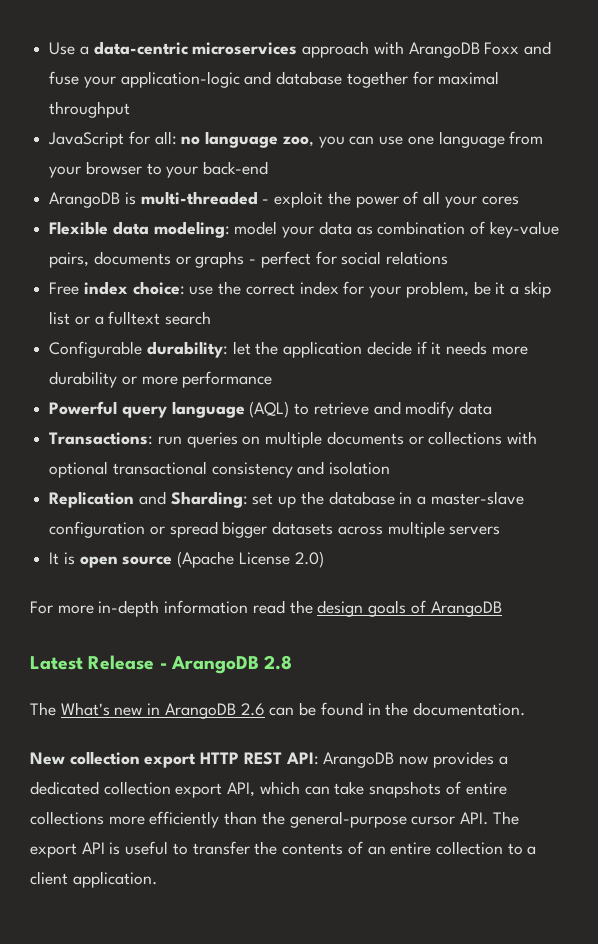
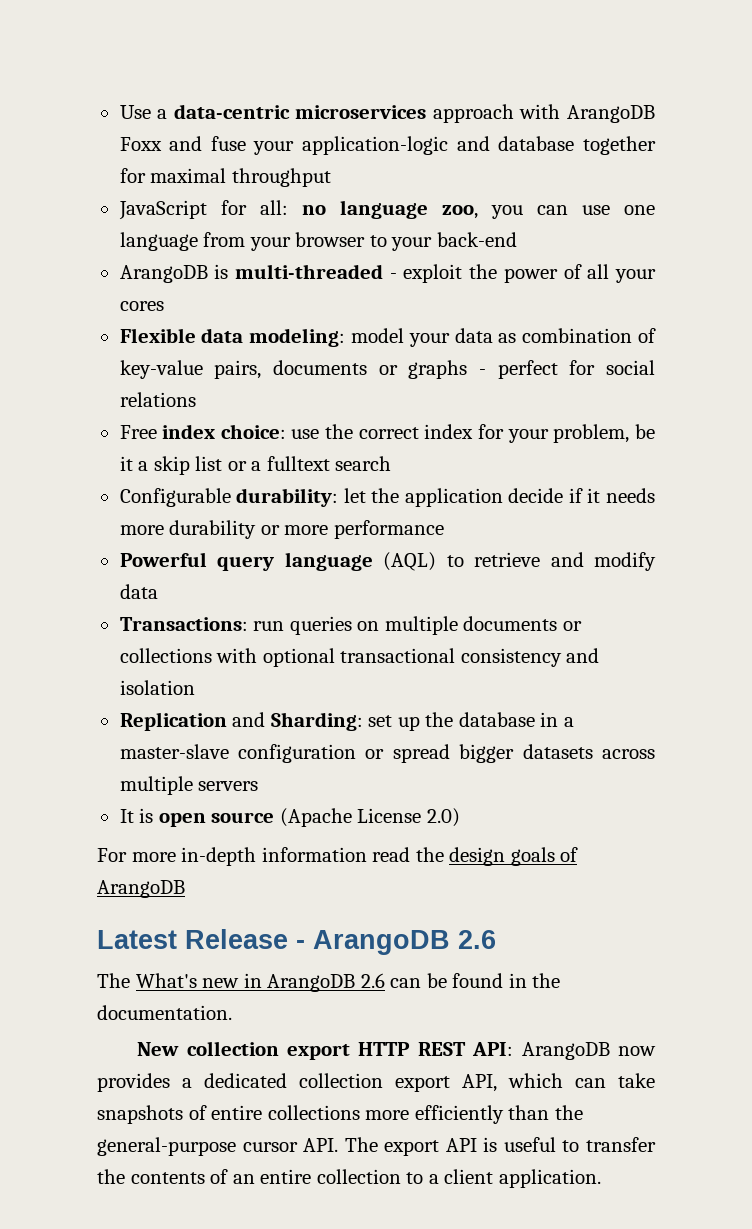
[264,655,293,670] 2.8 -> [458,930,496,949] 2.6

